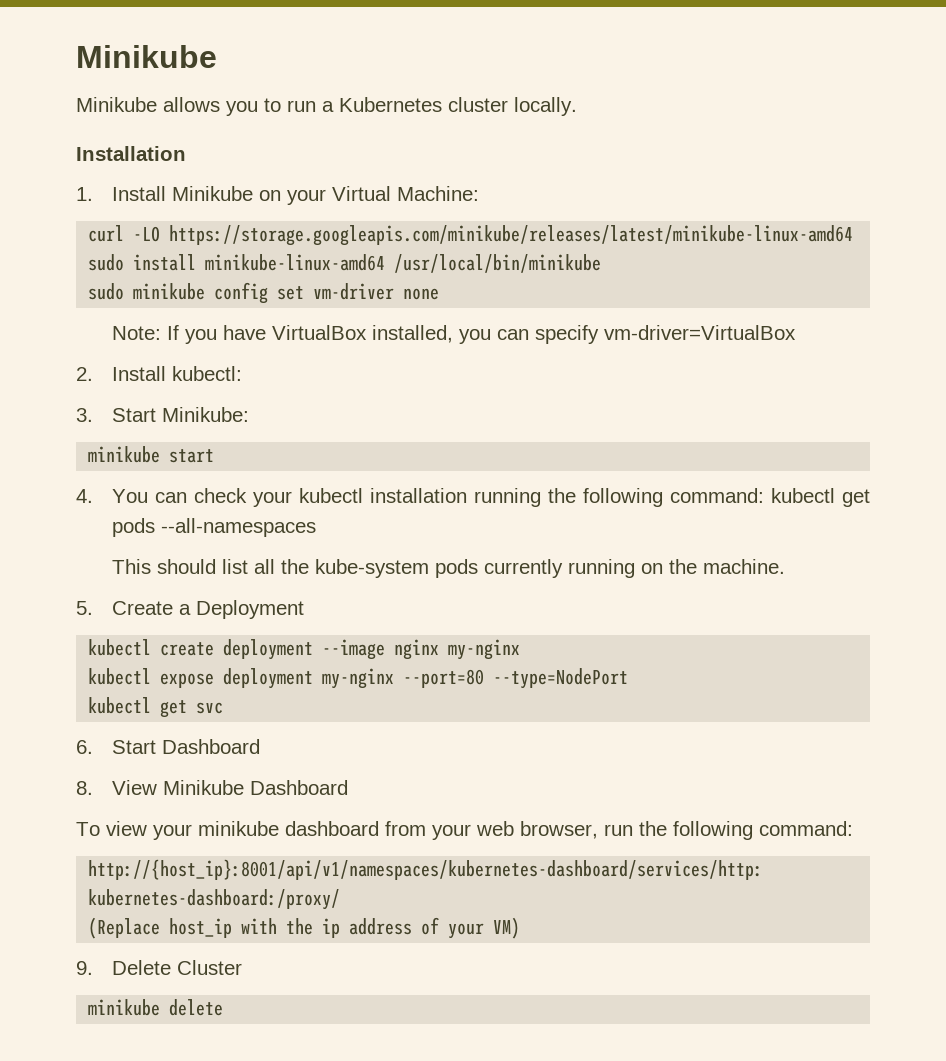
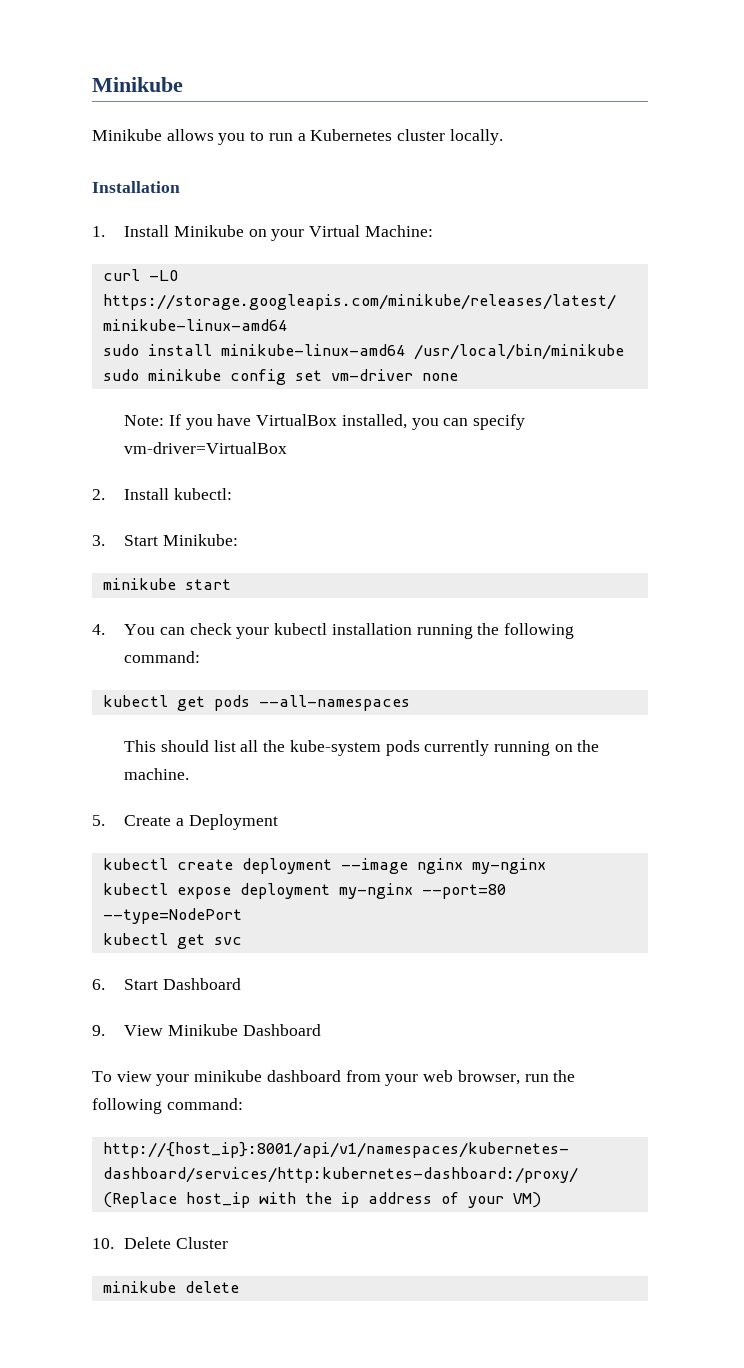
(765, 495) none -> (201, 657) //
[76,781,93,795] 8. -> [92,1025,105,1036] 9.
[76,961,93,975] 9. -> [92,1238,114,1249] 10.

